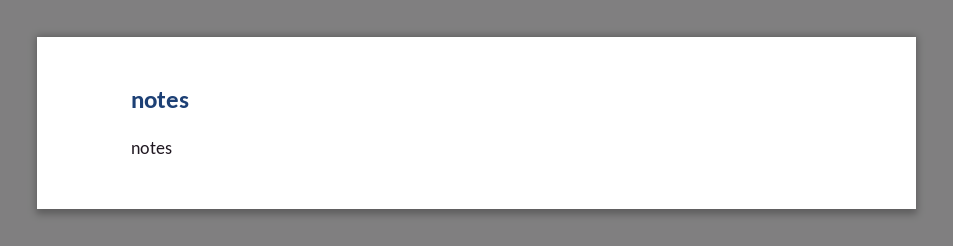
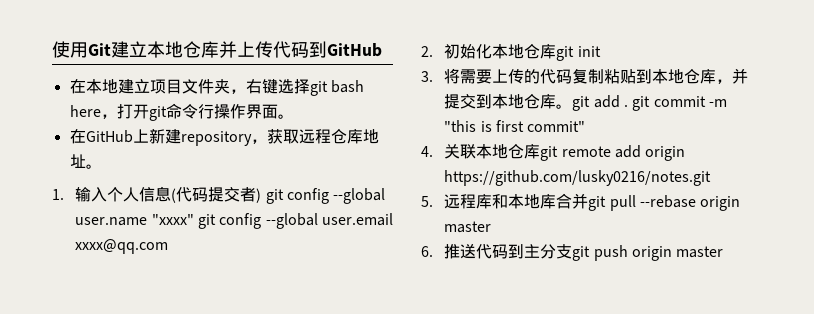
[131,92,189,108] [131,142,172,154] notes // notes -> [52,41,382,58] [69,79,364,96] [69,103,294,121] [69,128,379,146] [69,154,102,169] [52,186,386,204] [75,213,393,229] [75,239,169,254] [421,44,601,61] [421,68,749,84] [444,94,727,111] [444,120,586,132] [421,144,686,161] [444,170,712,186] [421,193,741,211] [444,221,492,233] [421,243,724,261] 使用Git建立本地仓库并上传代码到GitHub // 在本地建立项目文件夹，右键选择git bash here，打开git命令行操作界面。 // 在GitHub上新建repository，获取远程仓库地址。 // 1.输入个人信息(代码提交者) git config --global user.name "xxxx" git config --global user.email xxxx@qq.com // 2.初始化本地仓库git init // 3.将需要上传的代码复制粘贴到本地仓库，并提交到本地仓库。git add . git commit -m "this is first commit" // 4.关联本地仓库git remote add origin https://github.com/lusky0216/notes.git // 5.远程库和本地库合并git pull --rebase origin master // 6.推送代码到主分支git push origin master

